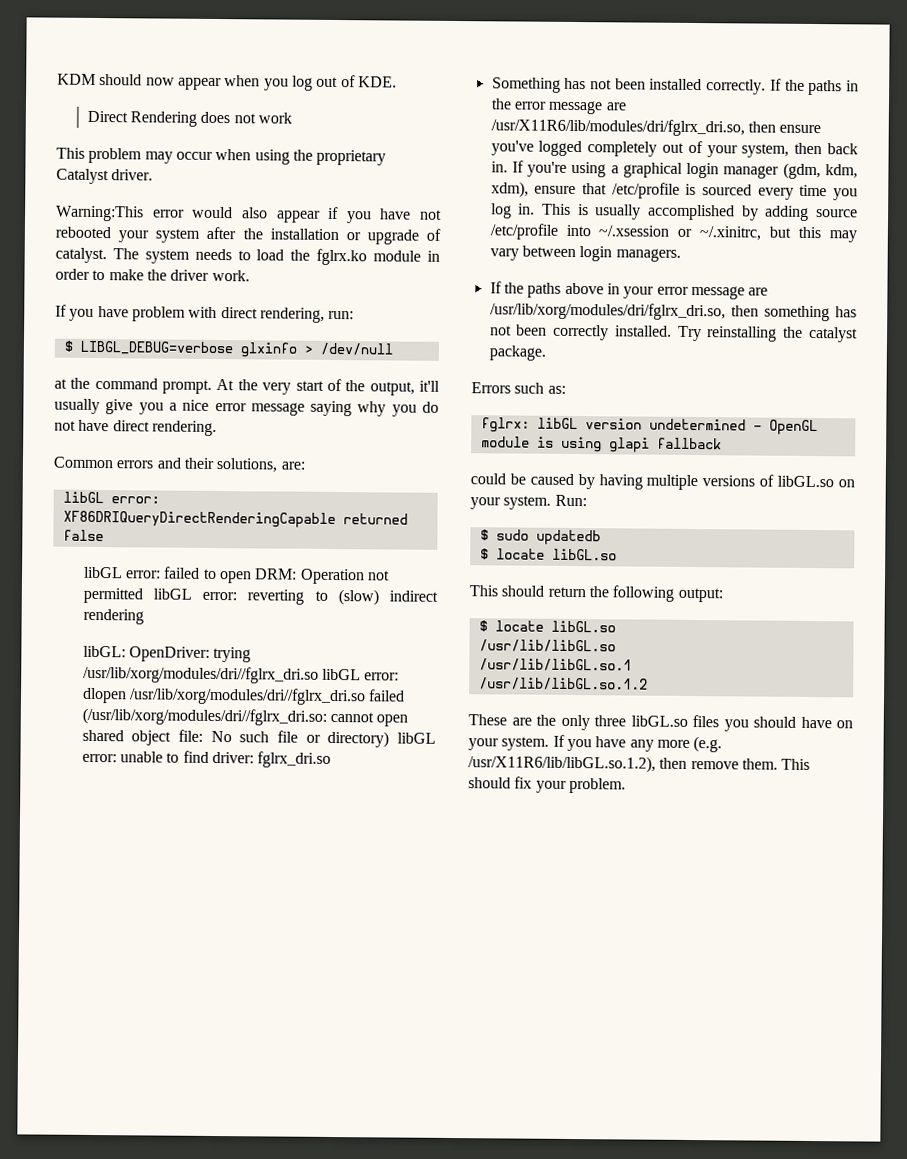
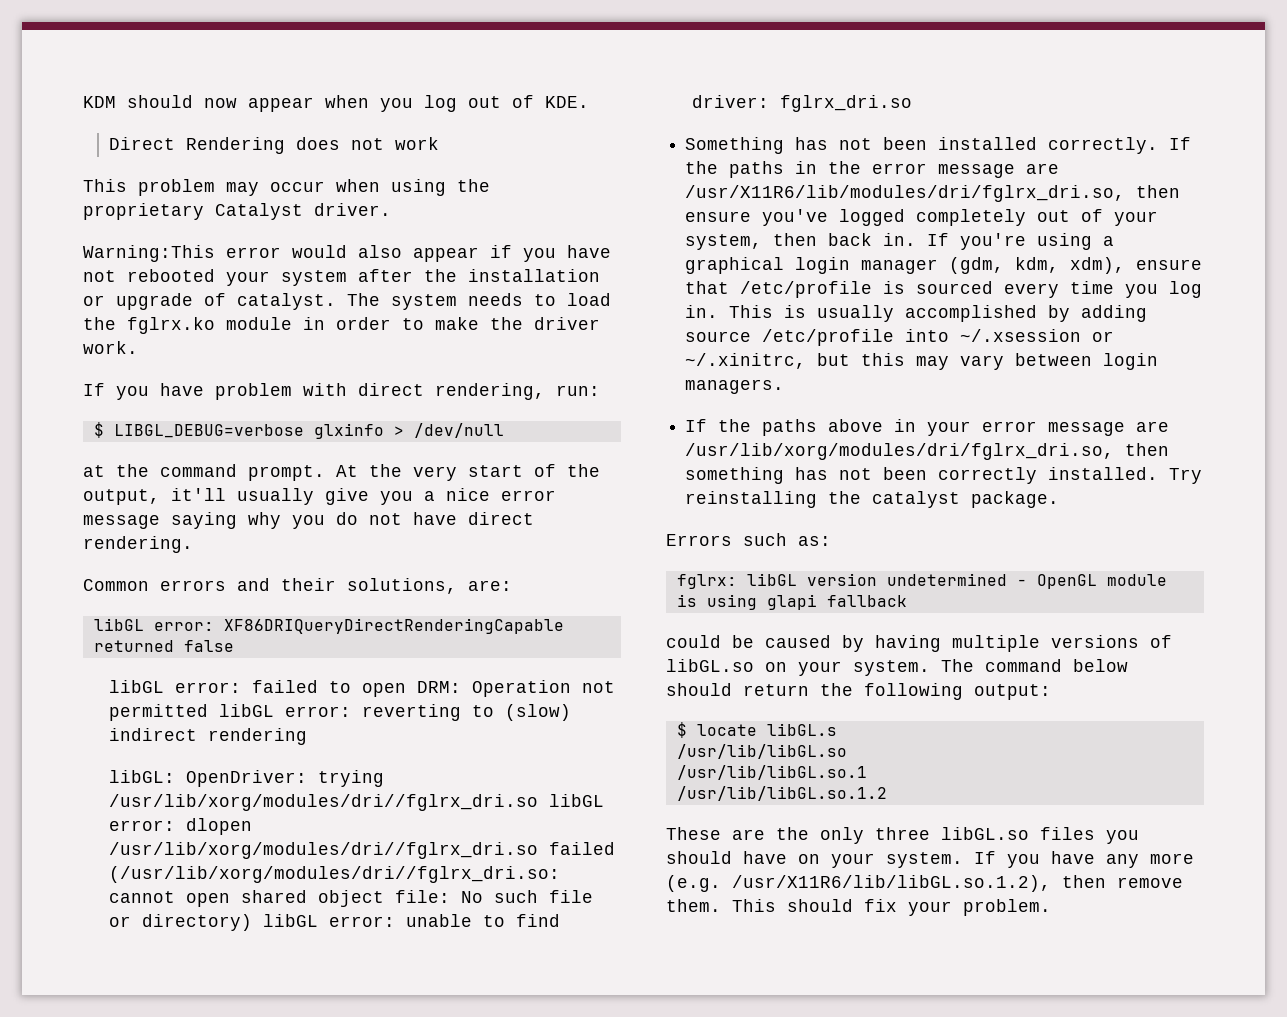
[554,494,587,507] [479,529,601,546] [479,548,617,561] [469,585,498,597] Run: // $ sudo updatedb // $ locate libGL.so // This -> [941,659,1128,672] The command below
[550,620,616,633] libGL.so -> [766,723,837,736] libGL.s

